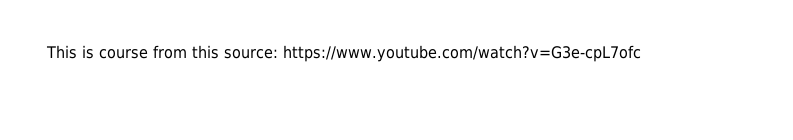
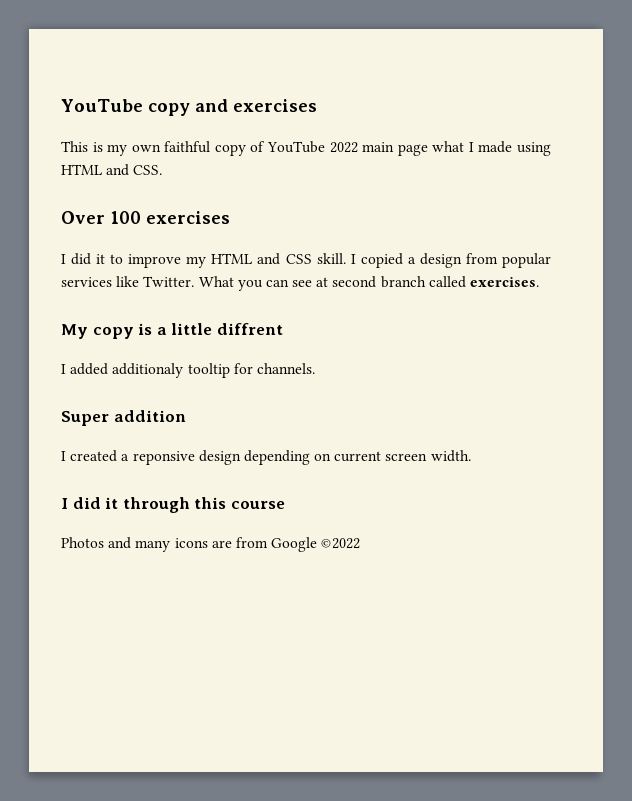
[46,45,641,62] This is course from this source: https://www.youtube.com/watch?v=G3e-cpL7ofc -> [61,99,317,116] [61,141,551,156] [61,164,163,176] [61,211,230,224] [61,253,551,268] [61,276,540,291] [61,323,283,339] [61,363,315,378] [61,410,186,426] [61,450,471,465] [61,497,285,513] [61,537,361,552] YouTube copy and exercises // This is my own faithful copy of YouTube 2022 main page what I made using HTML and CSS. // Over 100 exercises // I did it to improve my HTML and CSS skill. I copied a design from popular services like Twitter. What you can see at second branch called exercises. // My copy is a little diffrent // I added additionaly tooltip for channels. // Super addition // I created a reponsive design depending on current screen width. // I did it through this course // Photos and many icons are from Google ©2022

